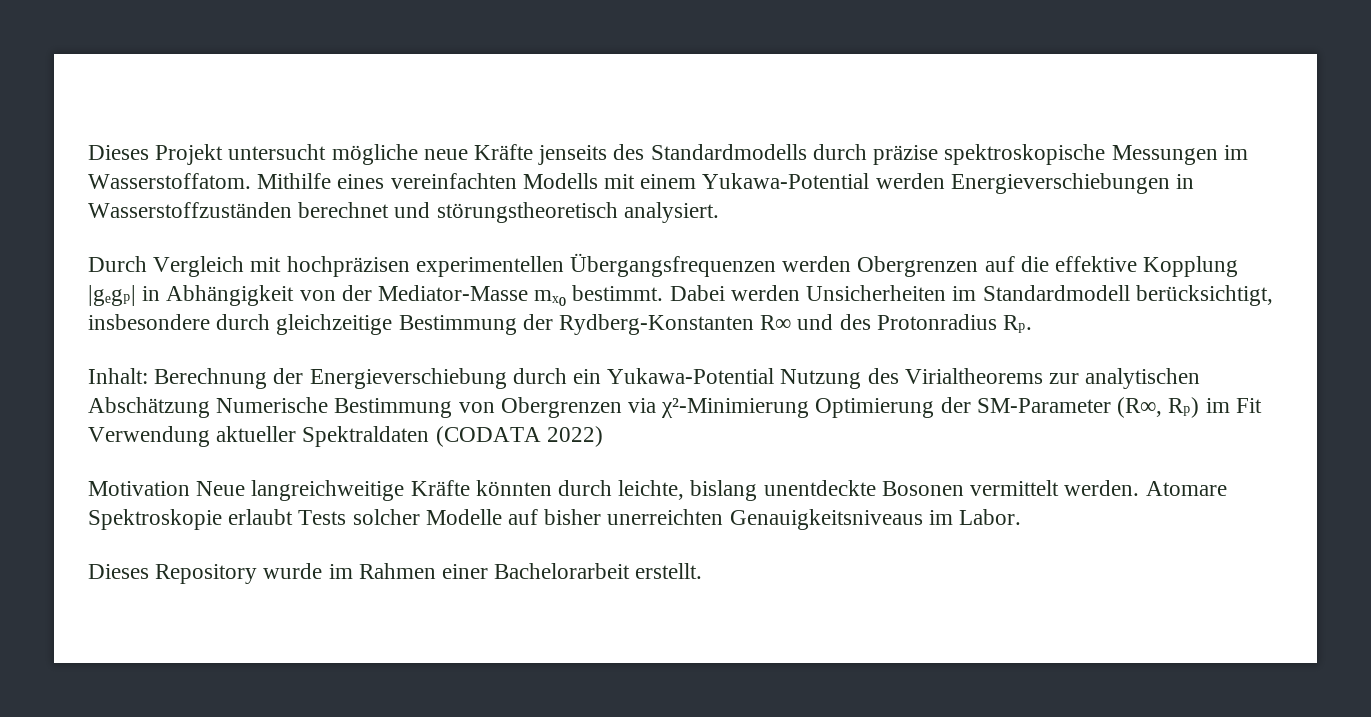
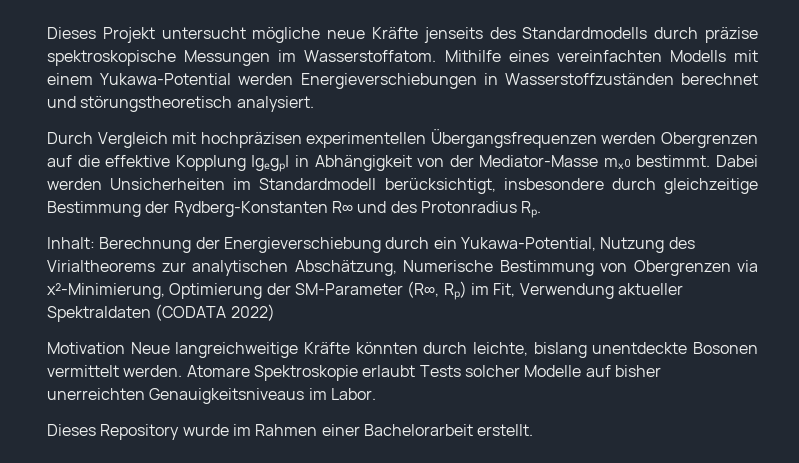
[607,368,775,384] Yukawa-Potential -> [460,237,596,251] Yukawa-Potential,
[88,397,210,418] Abschätzung -> [294,260,397,276] Abschätzung,
[661,398,810,418] χ²-Minimierung -> [47,283,165,299] χ²-Minimierung,
[1235,398,1262,413] Fit -> [493,283,516,297] Fit,

